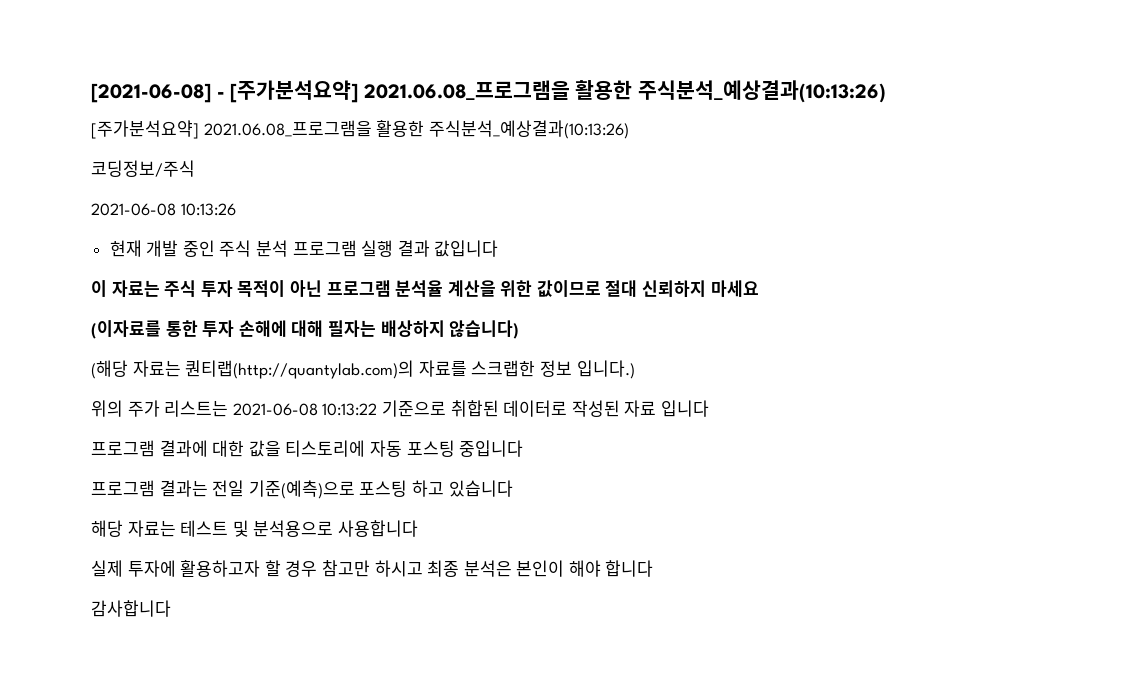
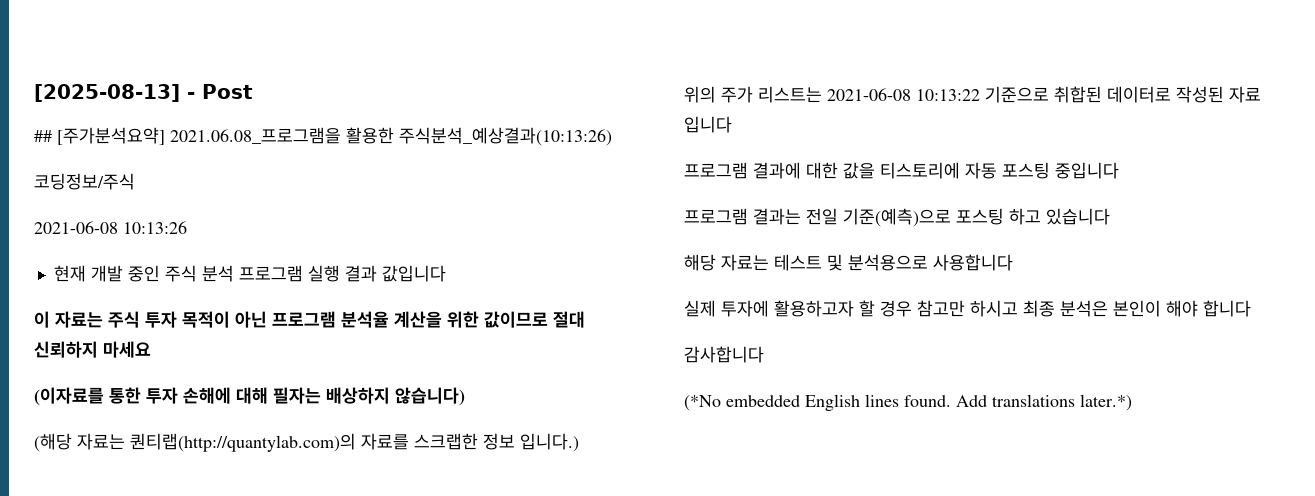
[91,80,886,103] [2021-06-08] - [주가분석요약] 2021.06.08_프로그램을 활용한 주식분석_예상결과(10:13:26) // -> [34,84,253,102] [34,130,52,142] [2025-08-13] - Post // ##
(171, 608) none -> [684,394,1132,411] // (*No embedded English lines found. Add translations later.*)

